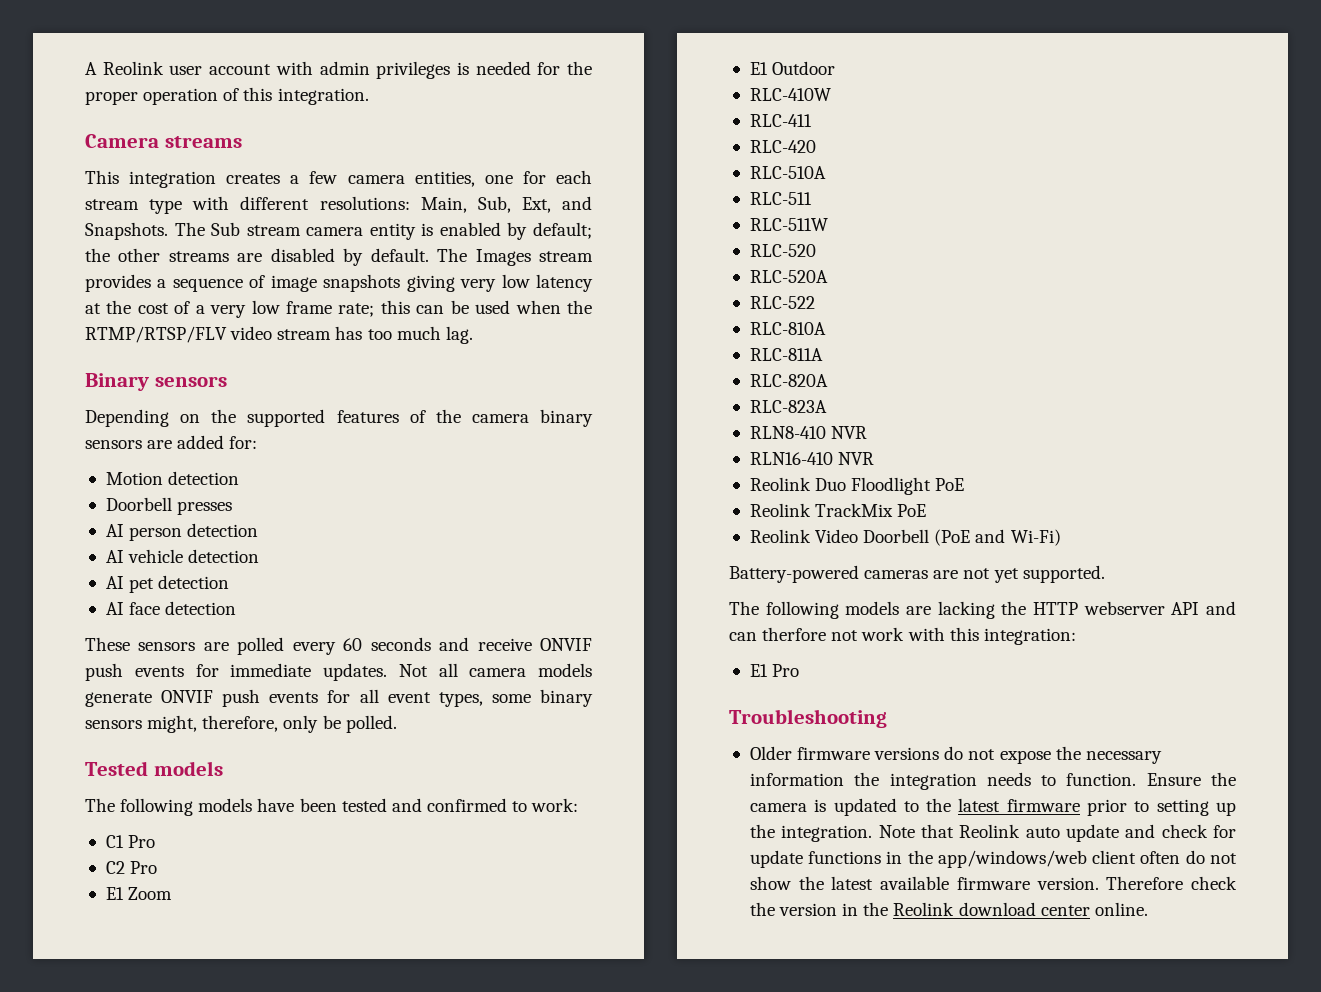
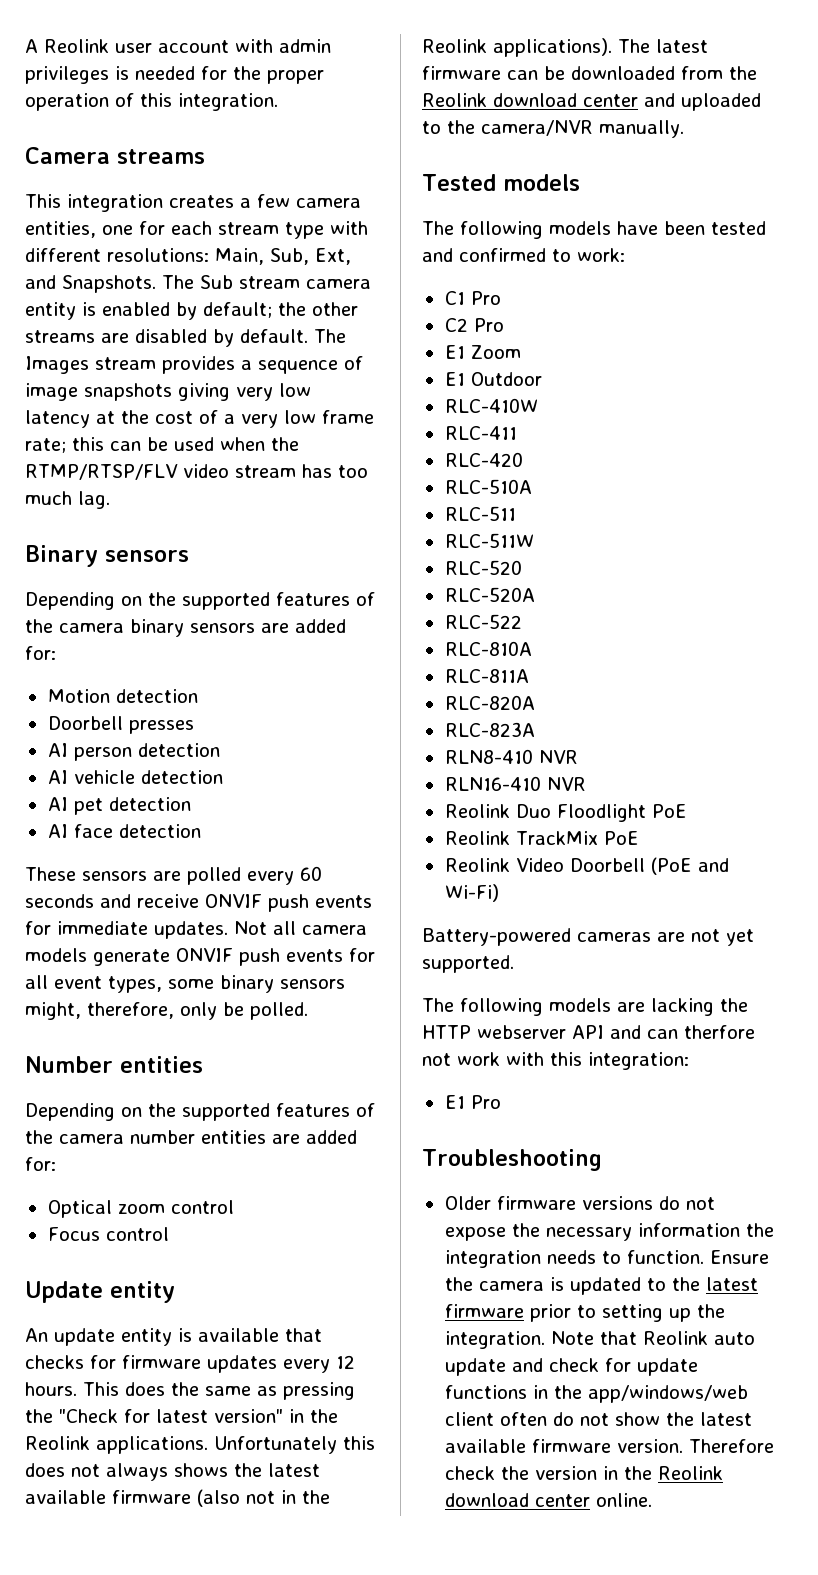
(397, 724) none -> [25,1056,203,1073] [25,1103,375,1121] [25,1130,357,1144] [25,1157,56,1171] [47,1200,234,1218] [47,1227,169,1241] [25,1281,175,1303] [25,1328,322,1346] [25,1355,355,1373] [25,1382,355,1400] [25,1409,338,1423] [25,1436,375,1454] [25,1463,320,1481] [25,1489,330,1507] [422,38,708,57] [422,66,757,80] [422,93,761,111] [422,120,684,138] // Number entities // Depending on the supported features of the camera number entities are added for: // Optical zoom control // Focus control // Update entity // An update entity is available that checks for firmware updates every 12 hours. This does the same as pressing the "Check for latest version" in the Reolink applications. Unfortunately this does not always shows the latest available firmware (also not in the Reolink applications). The latest firmware can be downloaded from the Reolink download center and uploaded to the camera/NVR manually.

